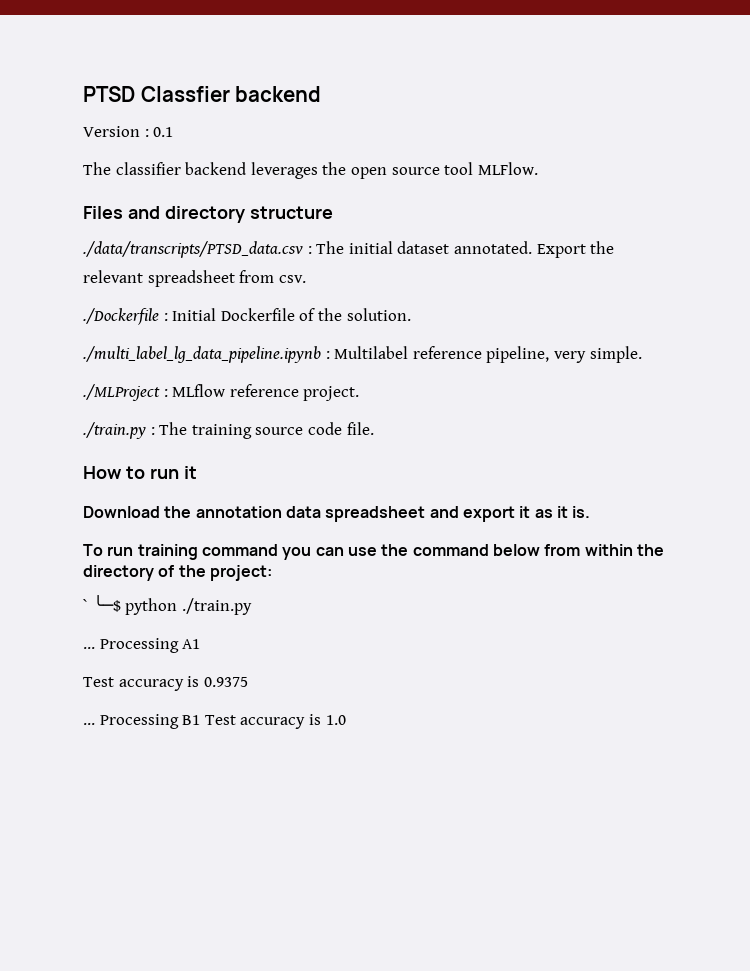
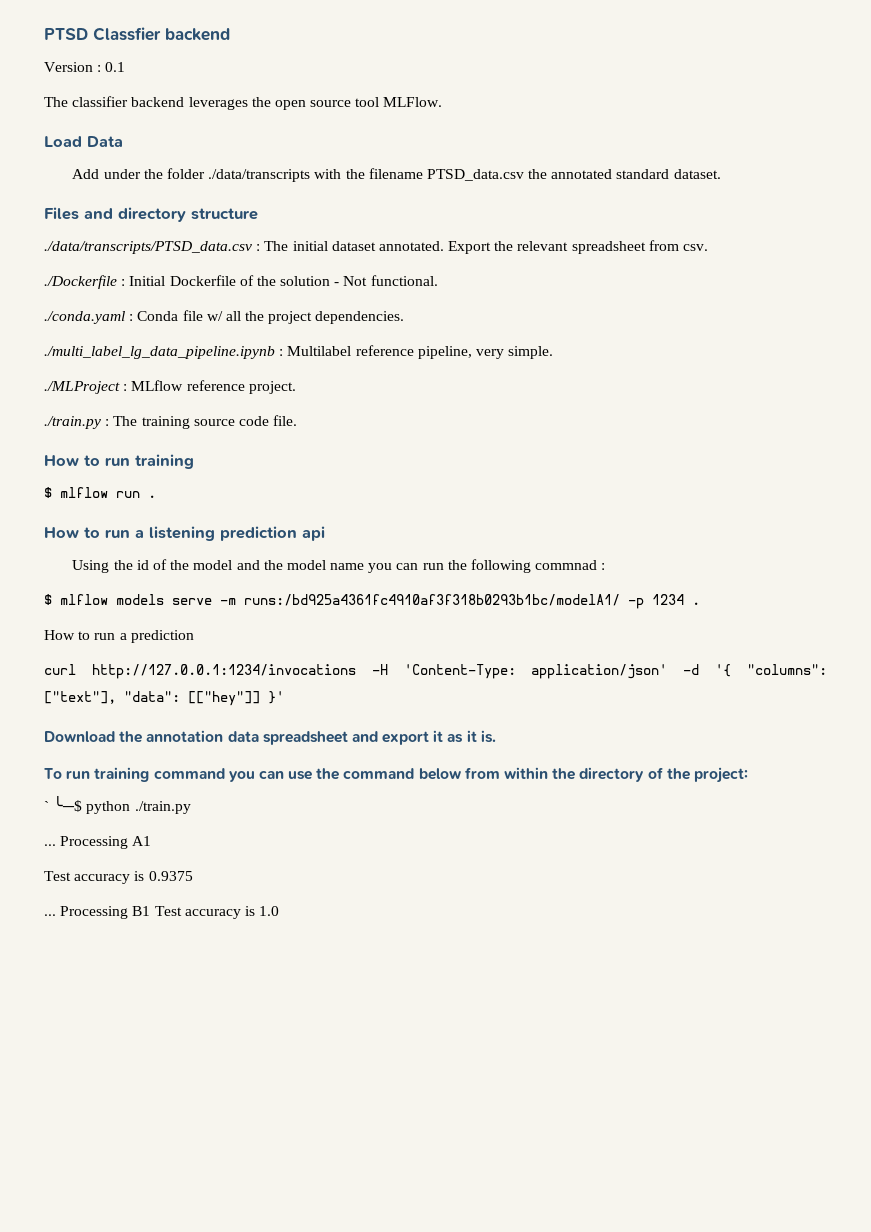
(538, 168) none -> [44,136,123,147] [72,168,721,182] // Load Data // Add under the folder ./data/transcripts with the filename PTSD_data.csv the annotated standard dataset.
[346,308,411,321] solution. -> [280,275,438,286] [44,310,405,324] solution - Not functional. // ./conda.yaml : Conda file w/ all the project dependencies.
[183,466,197,479] it -> [135,454,194,469] [44,487,156,498] [44,526,325,541] [72,559,606,573] [44,594,700,609] [44,630,194,643] [44,664,827,679] [44,691,284,706] training // $ mlflow run . // How to run a listening prediction api // Using the id of the model and the model name you can run the following commnad : // $ mlflow models serve -m runs:/bd925a4361fc4910af3f318b0293b1bc/modelA1/ -p 1234 . // How to run a prediction // curl http://127.0.0.1:1234/invocations -H 'Content-Type: application/json' -d '{ "columns": ["text"], "data": [["hey"]] }'

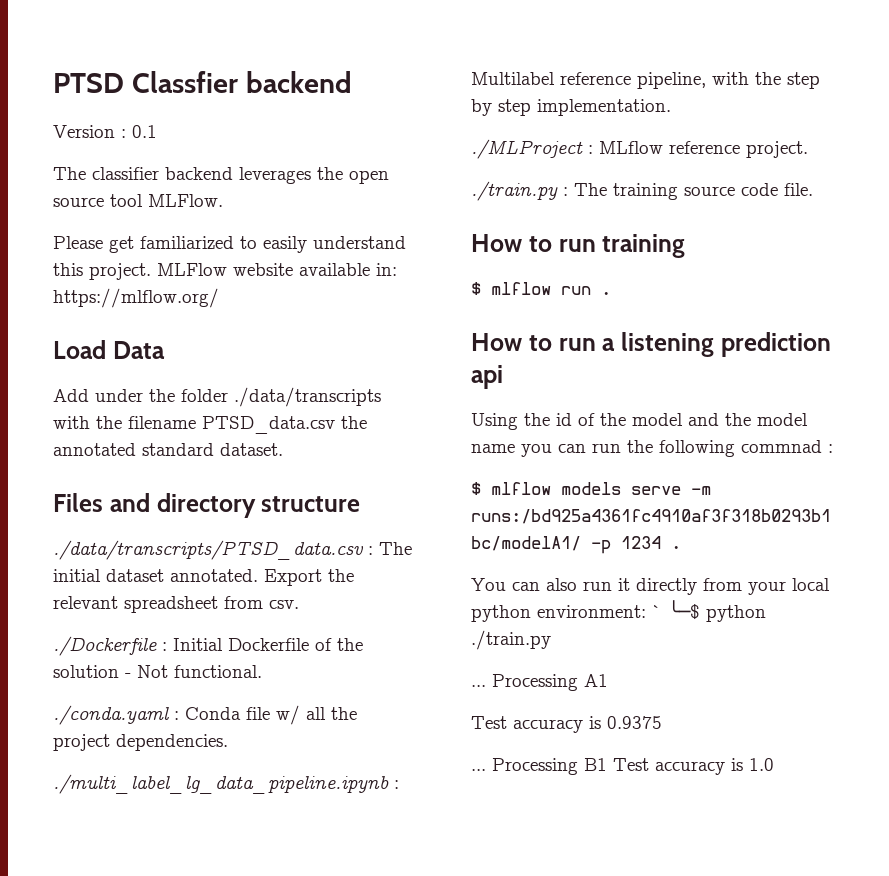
(443, 102) none -> [53,236,406,253] [53,263,397,280] [53,288,219,308] // Please get familiarized to easily understand this project. MLFlow website available in: https://mlflow.org/
[475,346,554,359] very simple. -> [712,72,820,89] [471,99,671,116] with the step by step implementation.
[44,630,194,643] [44,664,827,679] [44,691,284,706] [44,730,496,745] [44,767,748,783] How to run a prediction // curl http://127.0.0.1:1234/invocations -H 'Content-Type: application/json' -d '{ "columns": ["text"], "data": [["hey"]] }' // Download the annotation data spreadsheet and export it as it is. // To run training command you can use the command below from within the directory of the project: // -> [471,578,830,595] [471,605,646,622] You can also run it directly from your local python environment:

